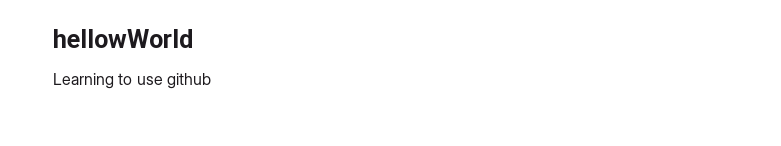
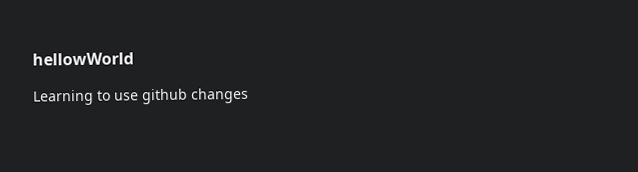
(211, 81) none -> [191,87,249,104] changes

